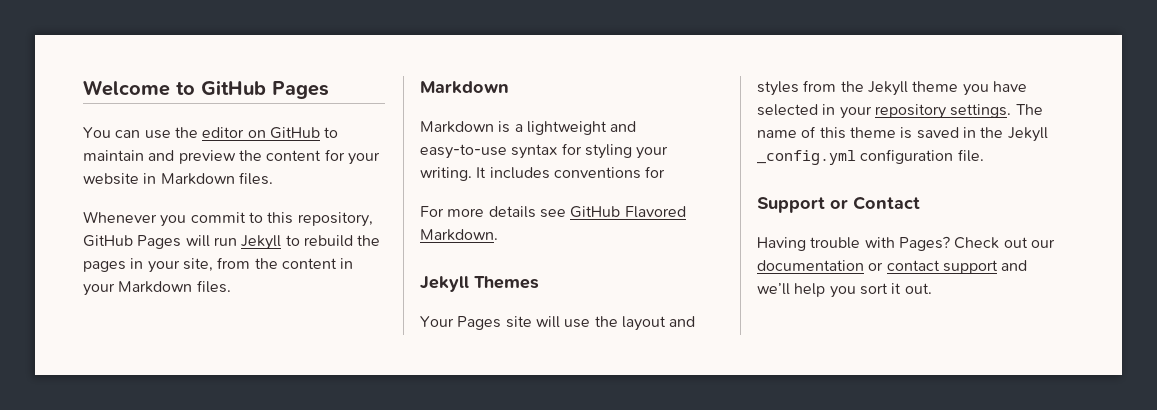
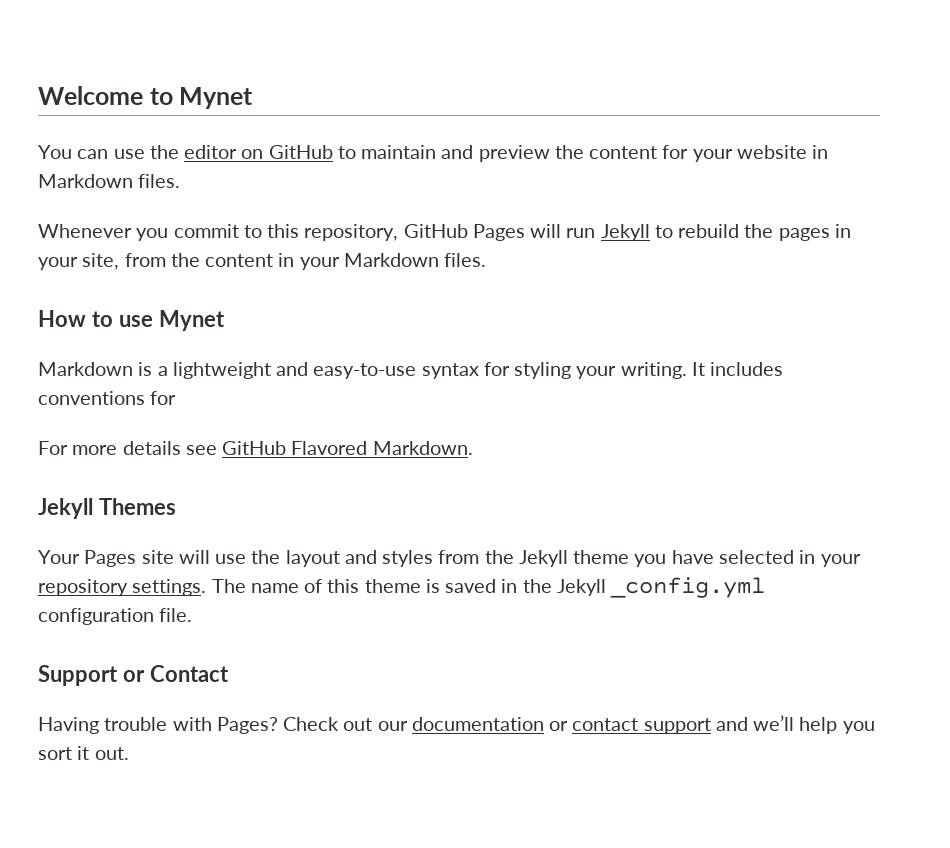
[201,80,329,99] GitHub Pages -> [179,87,254,109] Mynet
[420,81,509,94] Markdown -> [38,310,225,331] How to use Mynet

